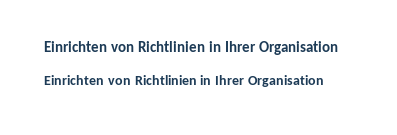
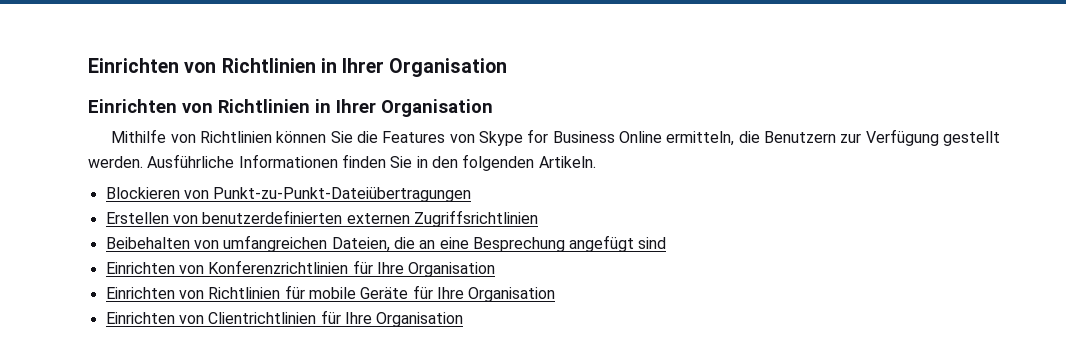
(324, 81) none -> [111,129,1000,146] [88,154,596,171] [105,187,472,202] [105,210,538,227] [105,235,667,252] [105,260,496,277] [105,285,556,302] [105,310,464,327] // Mithilfe von Richtlinien können Sie die Features von Skype for Business Online ermitteln, die Benutzern zur Verfügung gestellt werden. Ausführliche Informationen finden Sie in den folgenden Artikeln. // Blockieren von Punkt-zu-Punkt-Dateiübertragungen // Erstellen von benutzerdefinierten externen Zugriffsrichtlinien // Beibehalten von umfangreichen Dateien, die an eine Besprechung angefügt sind // Einrichten von Konferenzrichtlinien für Ihre Organisation // Einrichten von Richtlinien für mobile Geräte für Ihre Organisation // Einrichten von Clientrichtlinien für Ihre Organisation

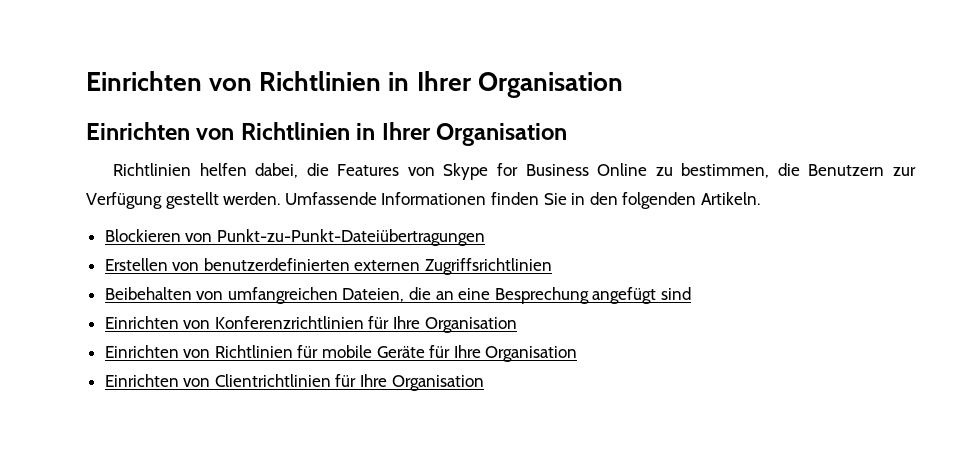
[111,129,353,143] Mithilfe von Richtlinien können Sie -> [113,163,299,178] Richtlinien helfen dabei,
[666,131,735,146] ermitteln, -> [655,163,770,178] zu bestimmen,
[147,154,235,168] Ausführliche -> [284,192,377,205] Umfassende

